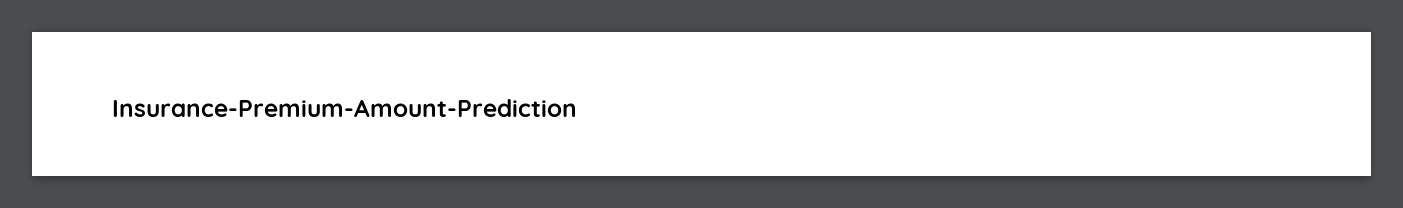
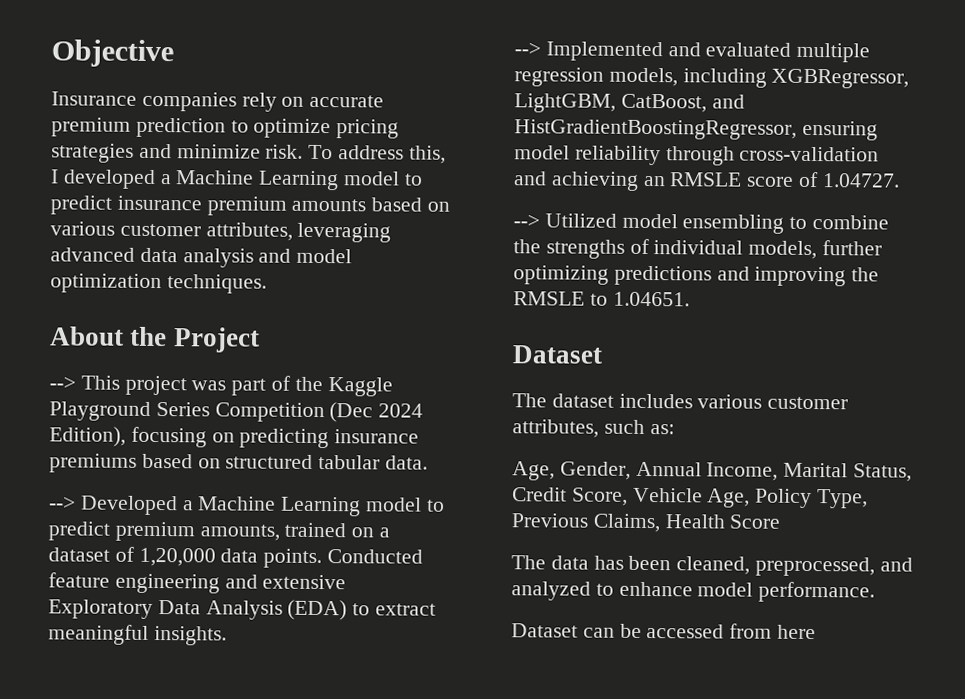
[112,99,577,117] Insurance-Premium-Amount-Prediction -> [51,39,174,68] [51,91,385,112] [51,117,400,139] [51,143,446,164] [51,169,423,191] [50,195,451,216] [50,221,392,243] [50,247,353,268] [50,273,267,294] [50,326,260,353] [49,375,393,397] [49,401,424,423] [49,426,420,449] [49,453,429,473] [49,495,445,517] [48,521,391,542] [48,546,424,569] [48,572,347,594] [48,599,437,621] [48,624,227,646] [514,41,871,63] [514,67,910,89] [514,93,745,113] [514,119,878,141] [514,145,880,166] [514,171,900,191] [513,213,890,234] [513,238,883,260] [513,265,880,287] [513,291,690,307] [512,345,603,364] [512,393,849,410] [512,419,675,438] [512,461,913,482] [512,487,869,509] [511,513,781,533] [511,555,913,577] [511,581,876,603] [511,623,817,640] Objective // Insurance companies rely on accurate premium prediction to optimize pricing strategies and minimize risk. To address this, I developed a Machine Learning model to predict insurance premium amounts based on various customer attributes, leveraging advanced data analysis and model optimization techniques. // About the Project // --> This project was part of the Kaggle Playground Series Competition (Dec 2024 Edition), focusing on predicting insurance premiums based on structured tabular data. // --> Developed a Machine Learning model to predict premium amounts, trained on a dataset of 1,20,000 data points. Conducted feature engineering and extensive Exploratory Data Analysis (EDA) to extract meaningful insights. // --> Implemented and evaluated multiple regression models, including XGBRegressor, LightGBM, CatBoost, and HistGradientBoostingRegressor, ensuring model reliability through cross-validation and achieving an RMSLE score of 1.04727. // --> Utilized model ensembling to combine the strengths of individual models, further optimizing predictions and improving the RMSLE to 1.04651. // Dataset // The dataset includes various customer attributes, such as: // Age, Gender, Annual Income, Marital Status, Credit Score, Vehicle Age, Policy Type, Previous Claims, Health Score // The data has been cleaned, preprocessed, and analyzed to enhance model performance. // Dataset can be accessed from here

